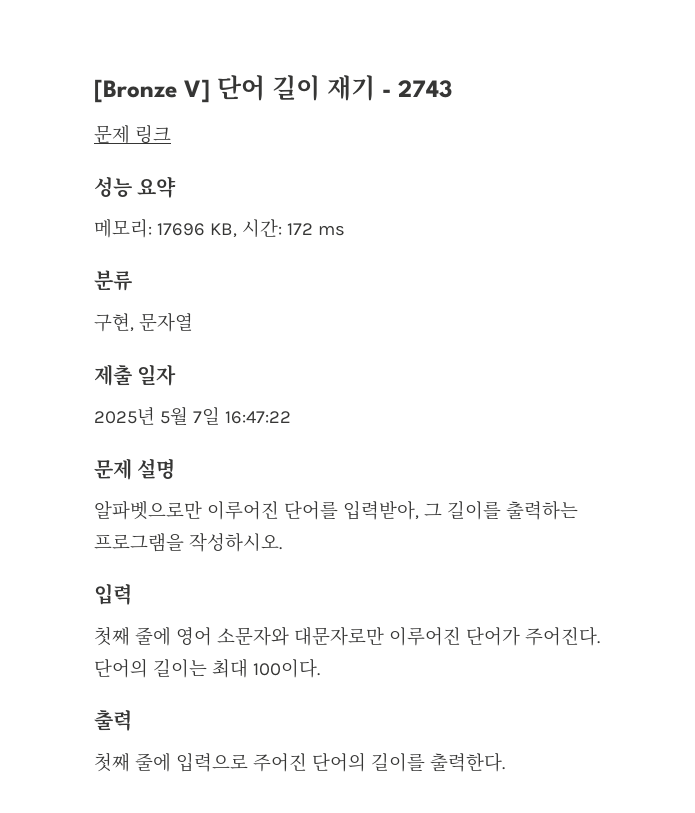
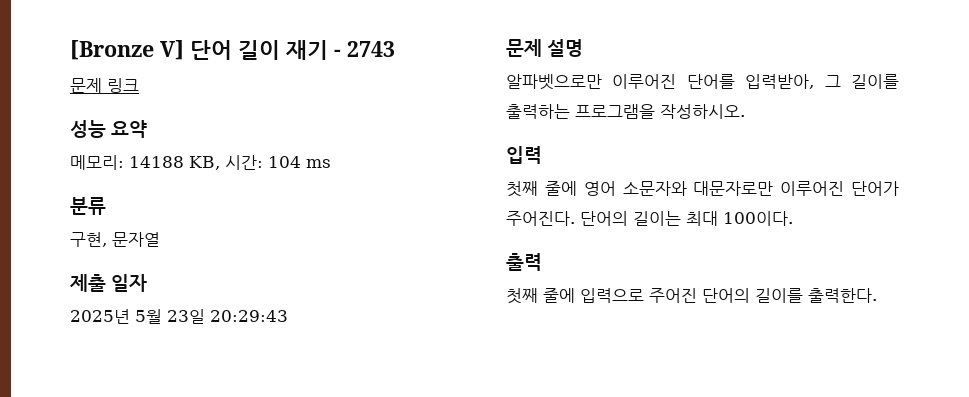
[156,223,205,236] 17696 -> [129,156,184,168] 14188
[286,223,313,235] 172 -> [268,156,301,168] 104
[192,407,291,425] 7일 16:47:22 -> [167,309,288,324] 23일 20:29:43

